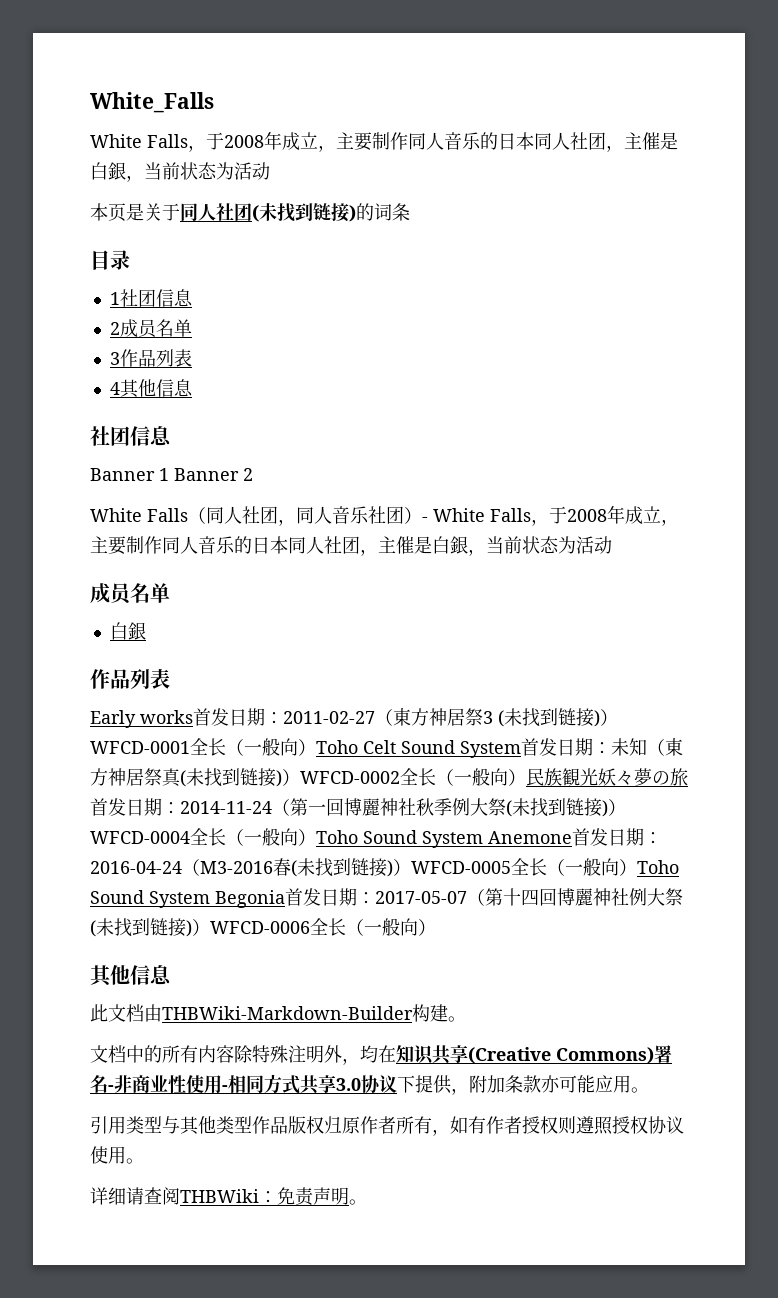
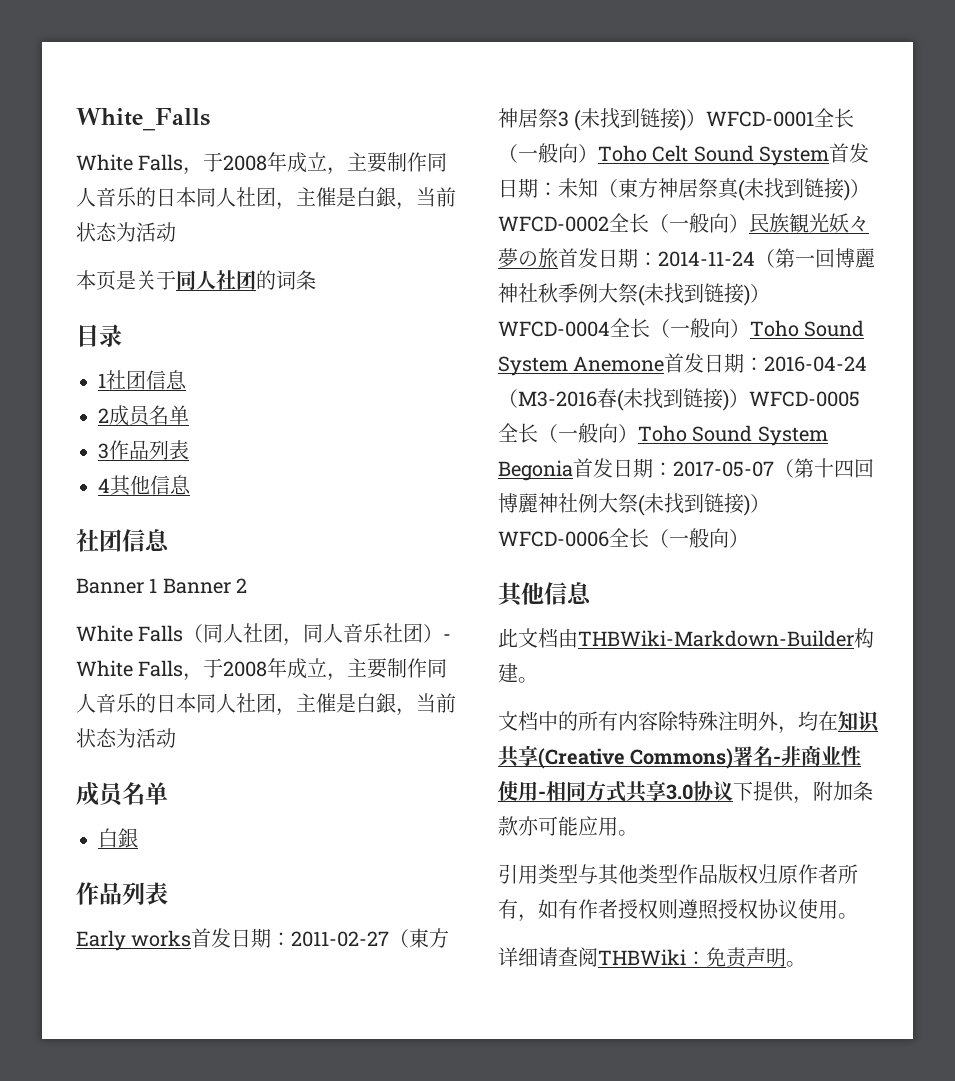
[252,203,356,222] (未找到链接) -> (256, 280) none

